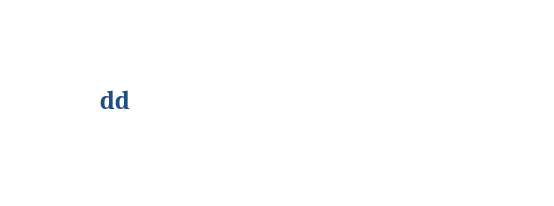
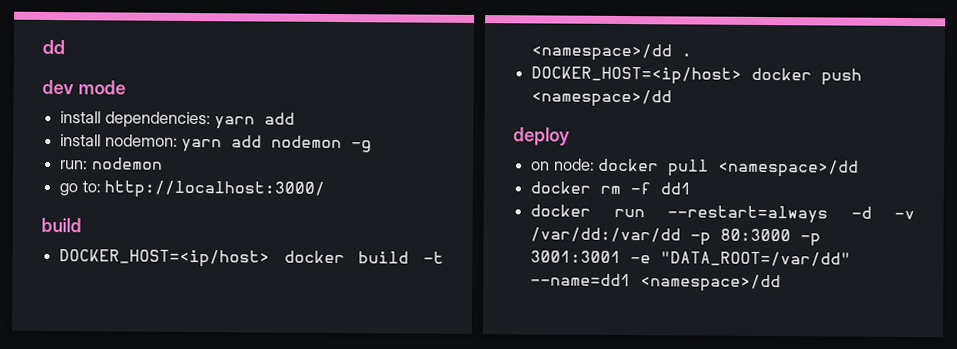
(130, 99) none -> [42,79,126,95] [60,111,296,130] [60,134,373,153] [60,157,163,170] [59,180,326,199] [41,217,82,233] [59,249,444,268] [531,43,693,62] [531,66,863,86] [531,89,673,108] [513,127,570,146] [531,158,860,178] [530,181,692,195] [530,204,916,224] [530,227,822,247] [530,250,852,267] [530,273,782,293] // dev mode // install dependencies: yarn add // install nodemon: yarn add nodemon -g // run: nodemon // go to: http://localhost:3000/ // build // DOCKER_HOST=<ip/host> docker build -t <namespace>/dd . // DOCKER_HOST=<ip/host> docker push <namespace>/dd // deploy // on node: docker pull <namespace>/dd // docker rm -f dd1 // docker run --restart=always -d -v /var/dd:/var/dd -p 80:3000 -p 3001:3001 -e "DATA_ROOT=/var/dd" --name=dd1 <namespace>/dd

